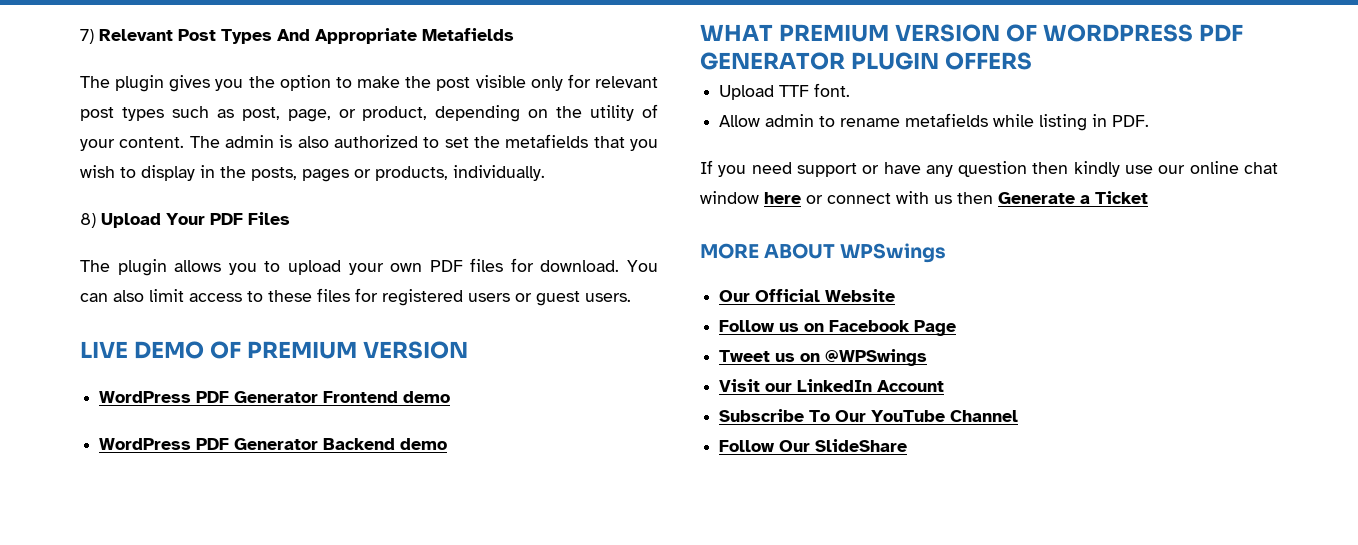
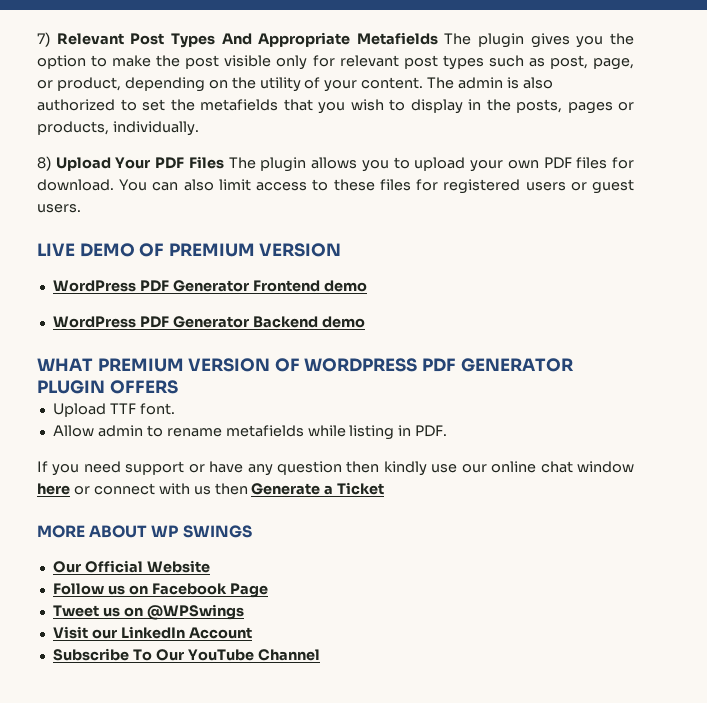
(514, 34) // -> (438, 38) none
(290, 218) // -> (224, 162) none
[840,243,947,263] WPSwings -> [151,525,252,538] WP SWINGS
[719,439,908,452] // Follow Our SlideShare -> (320, 655) none

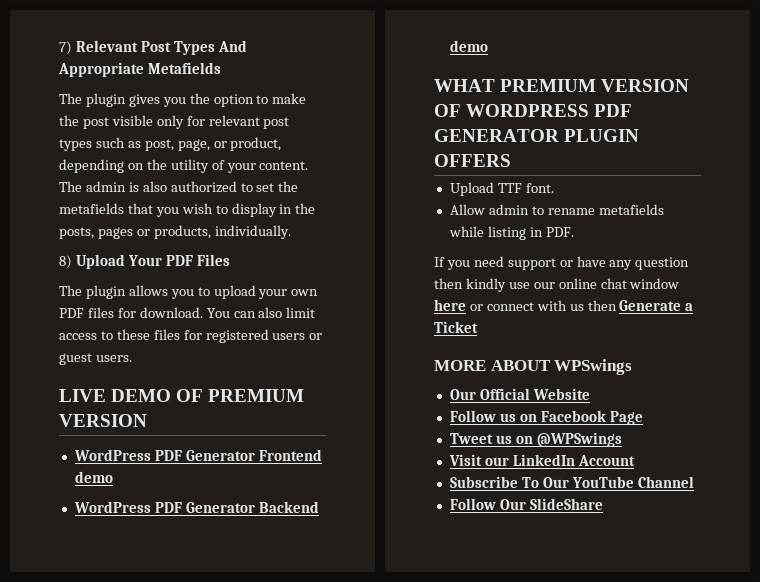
(438, 38) none -> (221, 68) //
(224, 162) none -> (230, 260) //
[151,525,252,538] WP SWINGS -> [554,359,633,375] WPSwings
(320, 655) none -> [449,498,603,510] // Follow Our SlideShare

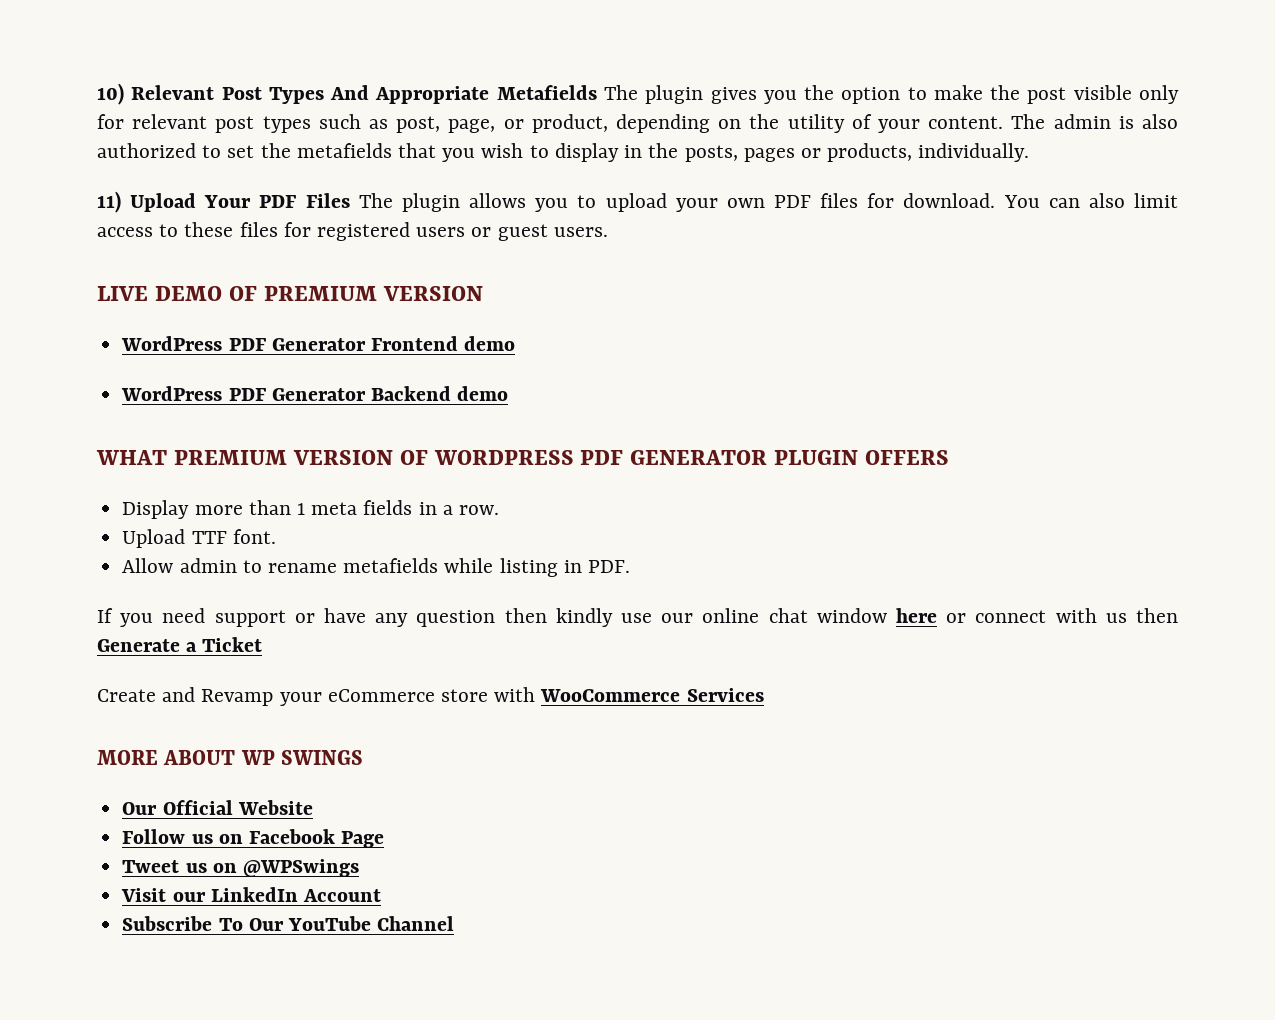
[59,41,72,55] 7) -> [97,83,124,105] 10)
(221, 68) // -> (597, 92) none
[59,255,72,269] 8) -> [97,191,121,213] 11)
(230, 260) // -> (350, 200) none
(511, 160) none -> [122,500,499,519] // Display more than 1 meta fields in a row.
(478, 327) none -> [97,687,764,706] // Create and Revamp your eCommerce store with WooCommerce Services
[554,359,633,375] WPSwings -> [240,750,364,765] WP SWINGS
[449,498,603,510] // Follow Our SlideShare -> (455, 923) none

